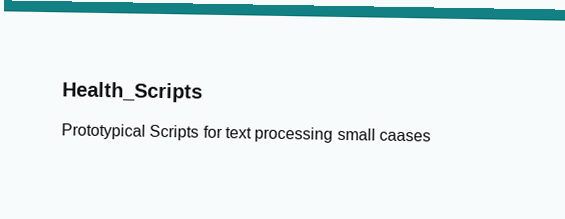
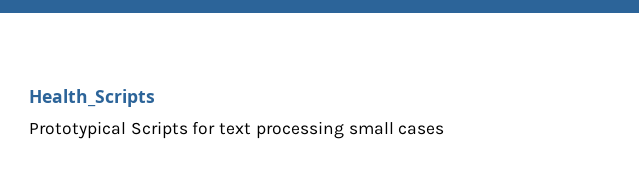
[378,131,431,142] caases -> [398,125,445,135] cases

